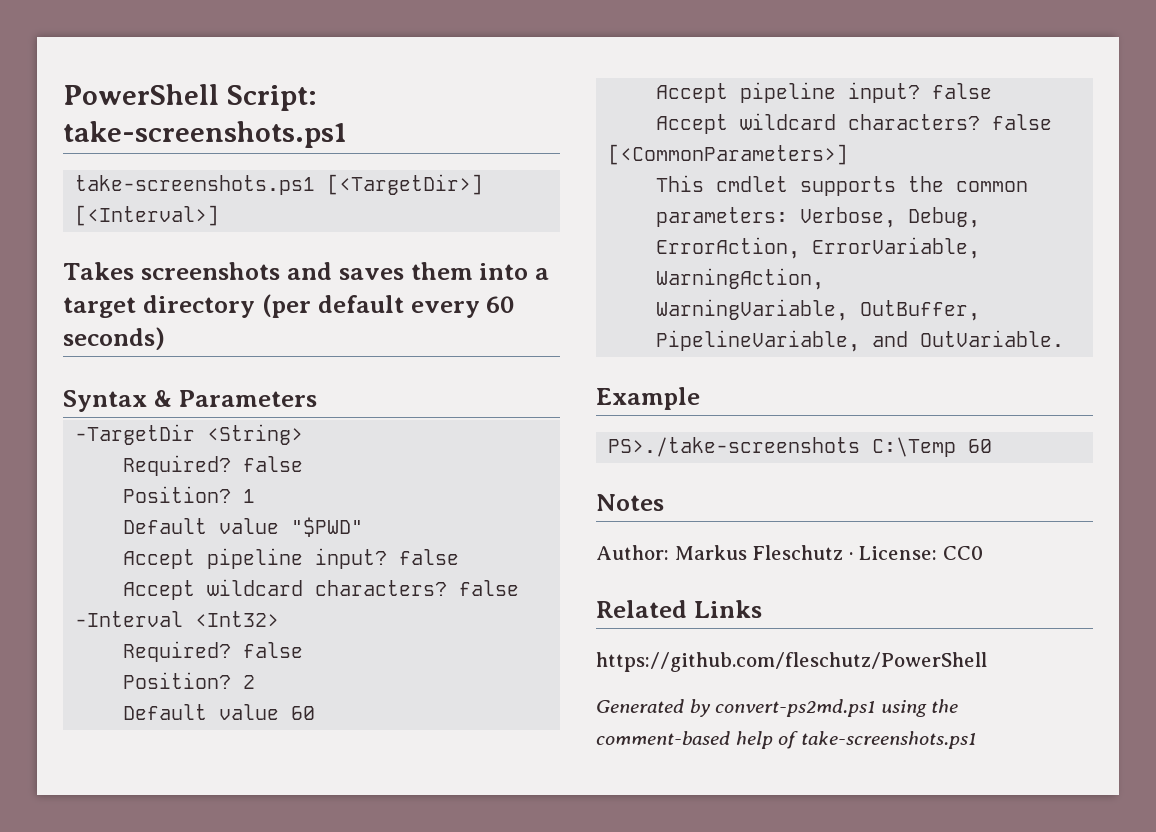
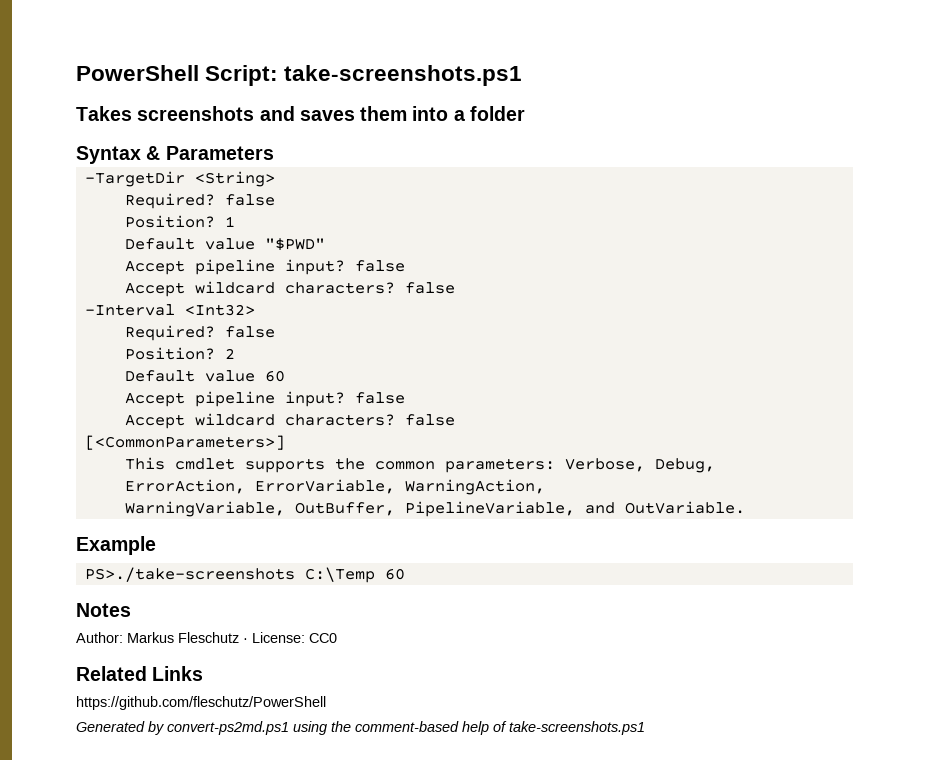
[75,174,484,195] [75,205,220,226] // take-screenshots.ps1 [<TargetDir>] [<Interval>] -> (523, 75) none
[63,294,516,318] [63,327,165,350] target directory (per default every 60 seconds) -> [469,106,525,121] folder

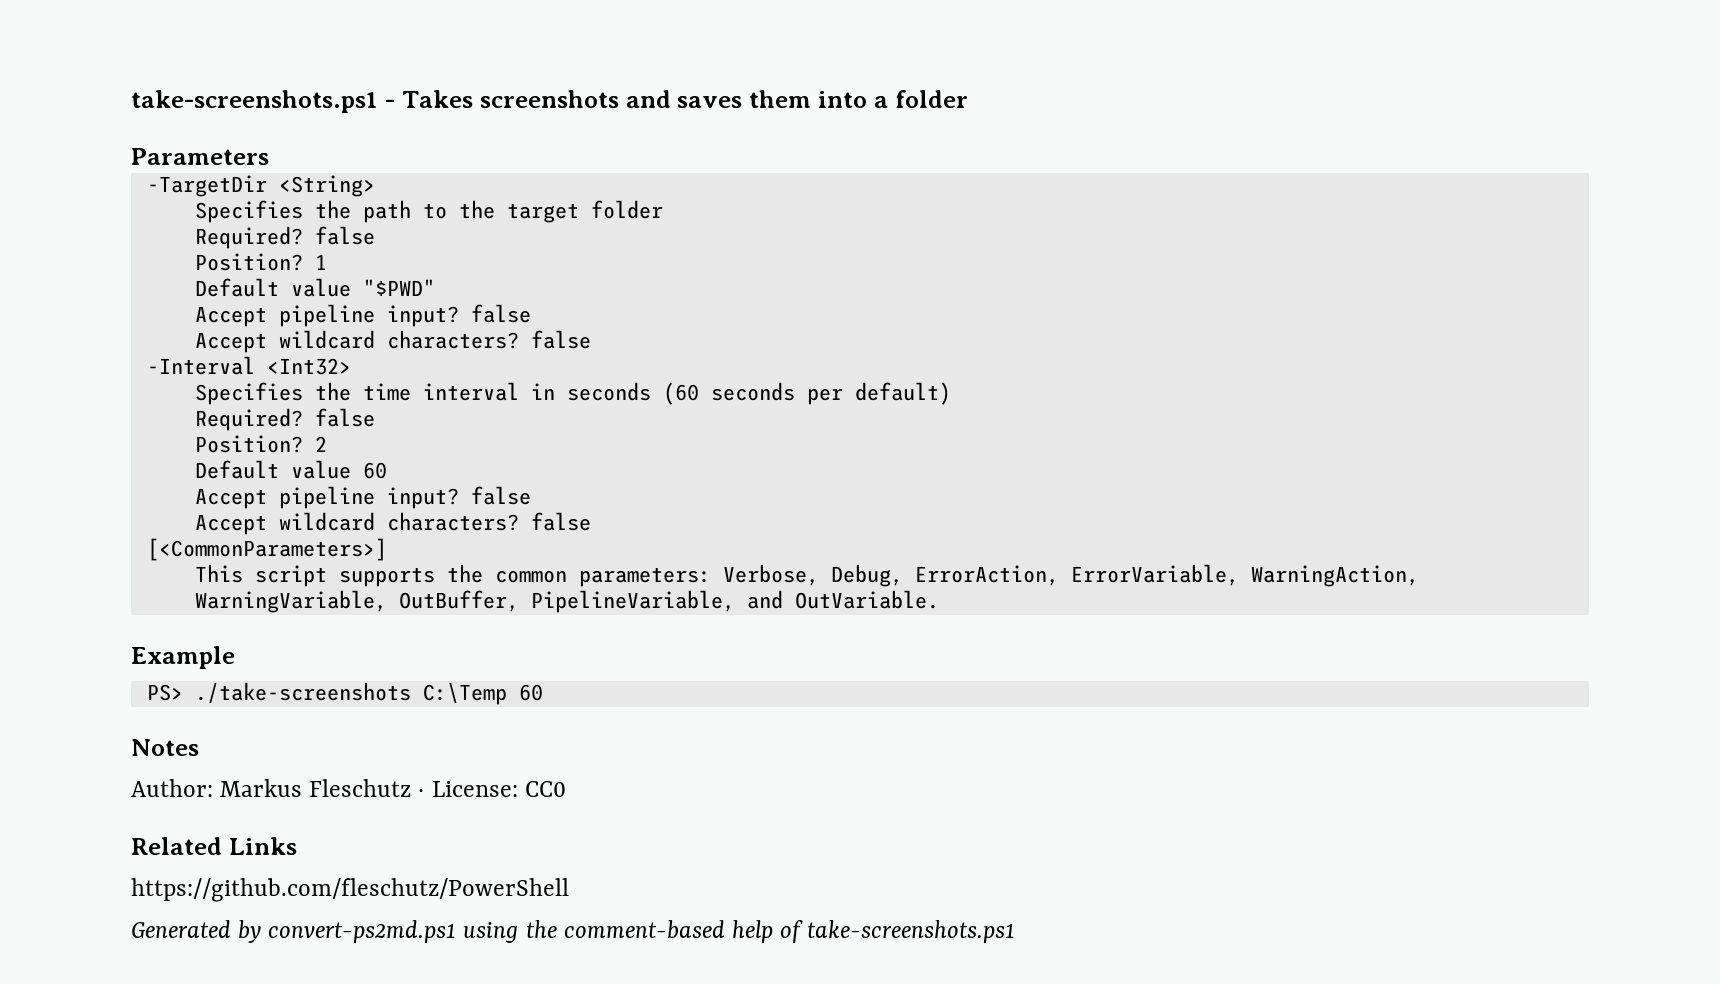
[76,65,523,86] PowerShell Script: take-screenshots.ps1 // -> [131,90,395,113] take-screenshots.ps1 -
[76,146,161,164] Syntax & -> (968, 99) none
(275, 179) none -> [194,200,663,223] // Specifies the path to the target folder
(255, 310) none -> [194,382,951,405] // Specifies the time interval in seconds (60 seconds per default)
[174,458,235,470] cmdlet -> [254,565,327,587] script
[84,567,295,582] PS>./take-screenshots -> [146,682,411,704] PS> ./take-screenshots

